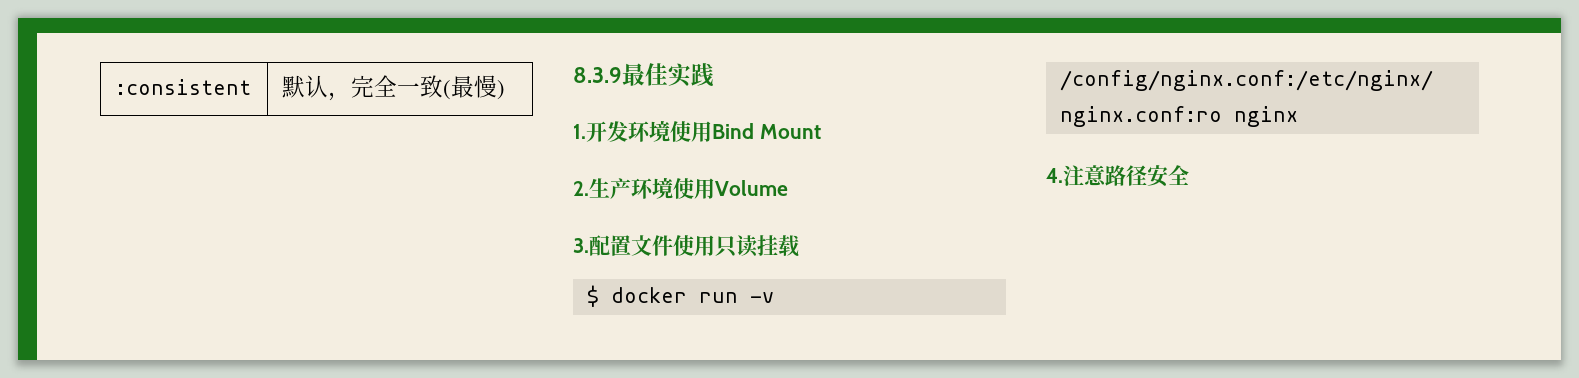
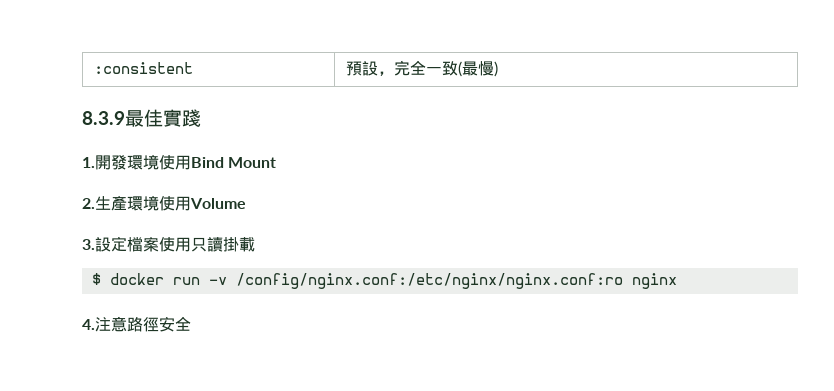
[282,75,329,98] 默认 -> [346,61,379,76] 預設
[668,63,714,87] 实践 -> [163,109,201,127] 實踐
[586,121,651,142] 开发环 -> [95,155,143,170] 開發環
[610,178,654,199] 产环 -> [111,196,143,211] 產環
[589,235,800,257] 配置文件使用只读挂载 -> [95,236,255,252] 設定檔案使用只讀掛載
[1126,165,1147,186] 径 -> [143,317,159,332] 徑

